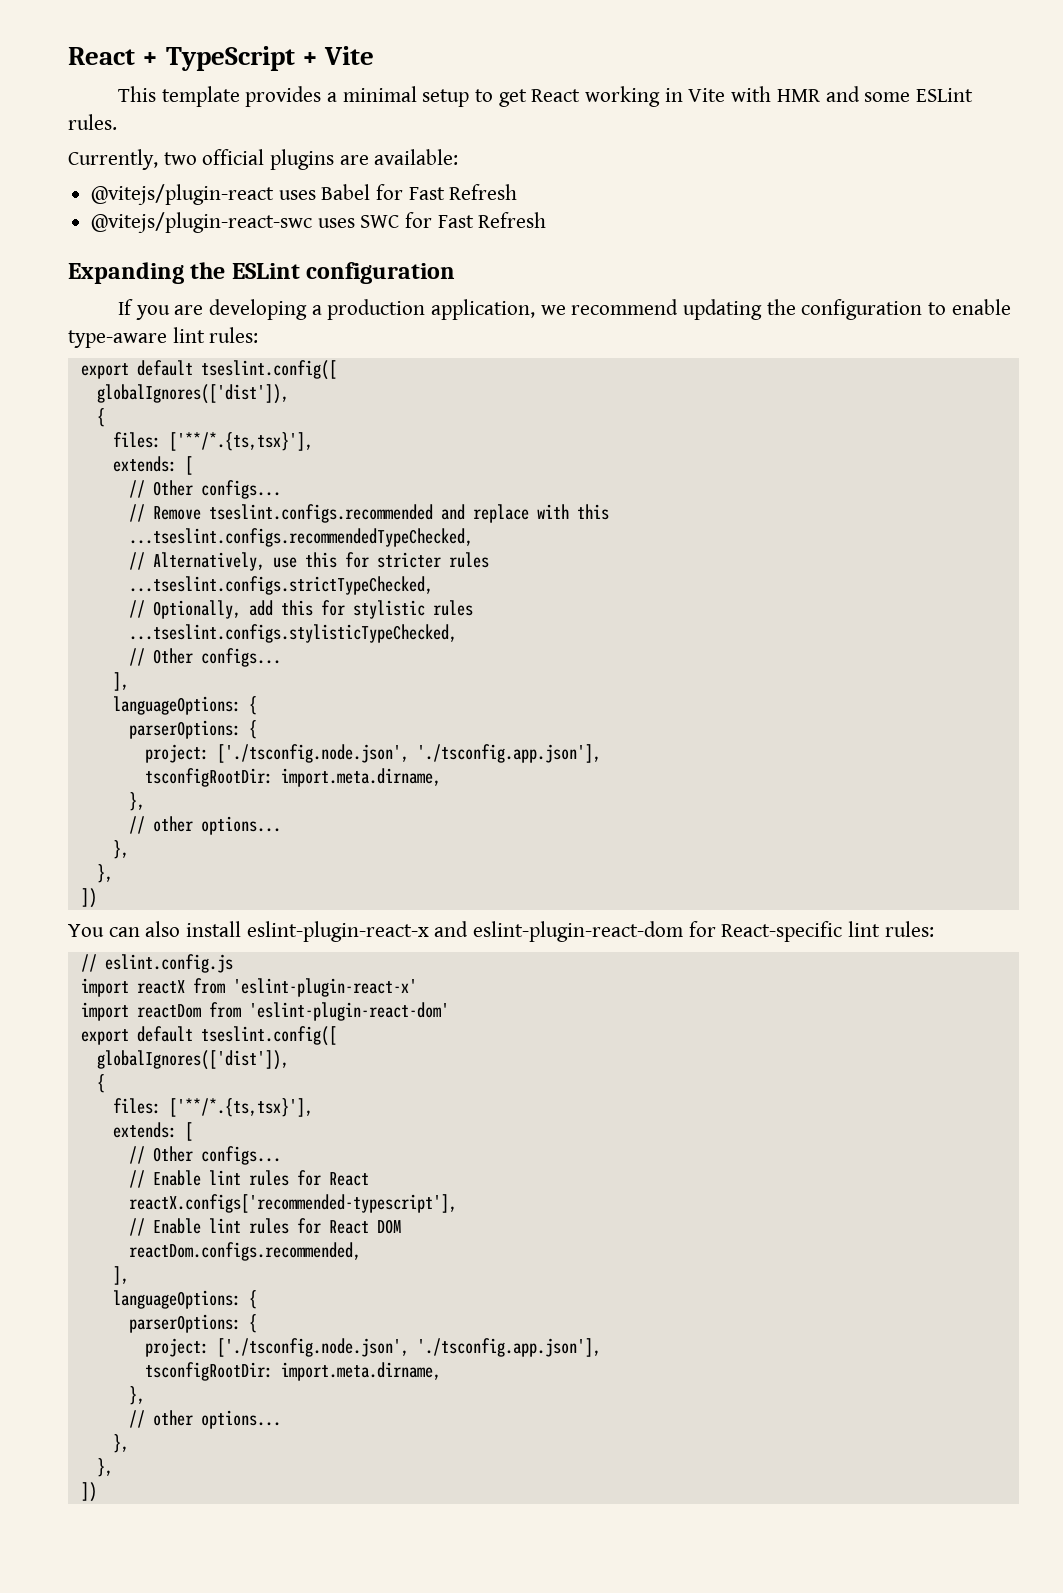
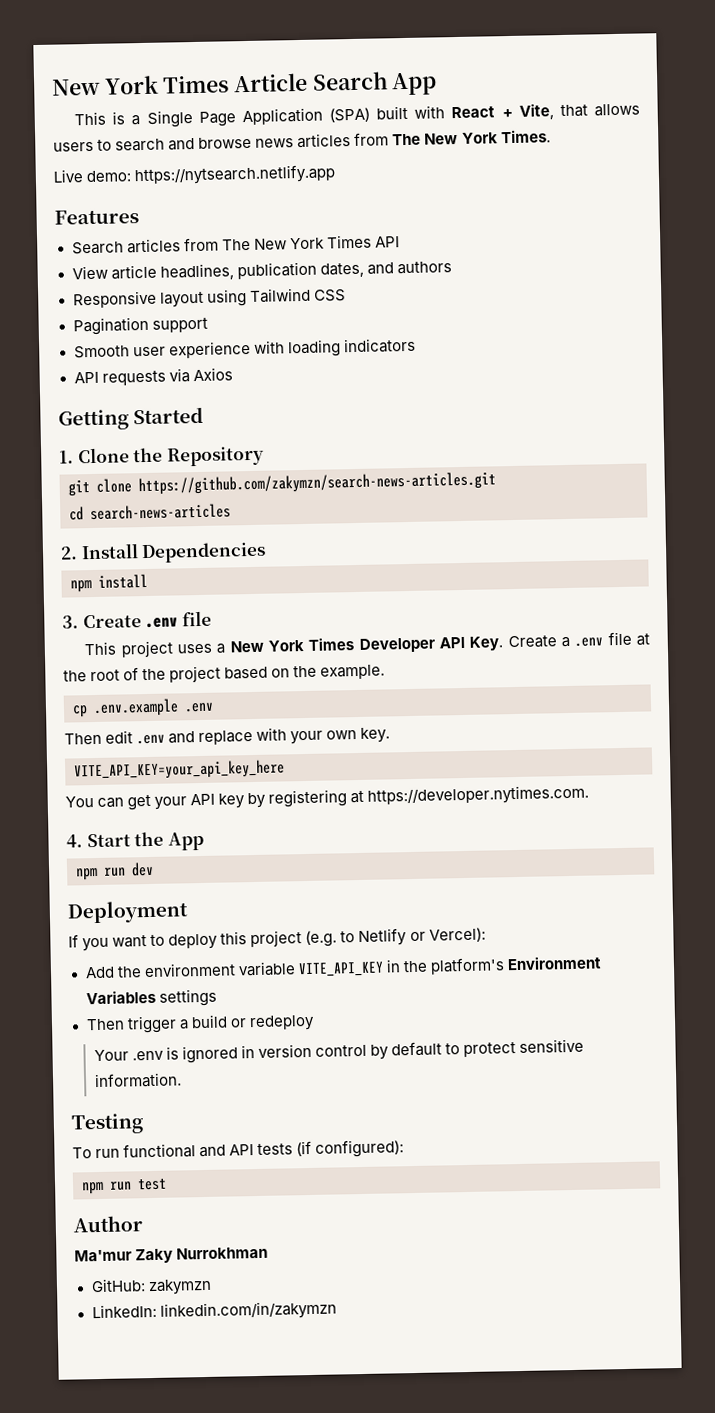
[68,46,375,71] [118,86,973,107] [68,114,117,130] [68,149,459,170] [91,184,518,205] [91,212,547,233] [68,262,456,284] [118,299,1011,320] [68,327,259,348] [80,360,337,380] [96,384,289,404] [96,408,105,427] [112,432,313,451] [112,456,193,475] [128,480,281,499] [128,504,609,523] [128,528,473,547] [128,552,489,571] [128,576,433,595] [128,600,473,619] [128,624,457,643] [128,648,281,667] [112,672,129,691] [112,696,257,715] [128,720,257,739] [144,744,601,763] [144,768,441,787] [128,792,145,811] [128,816,281,835] [112,840,129,859] [96,864,113,883] [80,888,97,908] [68,921,934,942] [80,954,233,973] [80,978,417,997] [80,1002,449,1021] [80,1026,337,1046] [96,1050,289,1070] [96,1074,105,1093] [112,1098,313,1117] [112,1122,193,1141] [128,1146,281,1165] [128,1170,369,1188] [128,1194,457,1213] [128,1218,401,1236] [128,1242,361,1261] [112,1266,129,1285] [112,1290,257,1309] [128,1314,257,1333] [144,1338,601,1357] [144,1362,441,1381] [128,1386,145,1405] [128,1410,281,1429] [112,1434,129,1453] [96,1458,113,1477] [80,1482,97,1502] React + TypeScript + Vite // This template provides a minimal setup to get React working in Vite with HMR and some ESLint rules. // Currently, two official plugins are available: // @vitejs/plugin-react uses Babel for Fast Refresh // @vitejs/plugin-react-swc uses SWC for Fast Refresh // Expanding the ESLint configuration // If you are developing a production application, we recommend updating the configuration to enable type-aware lint rules: // export default tseslint.config([ // globalIgnores(['dist']), // { // files: ['**/*.{ts,tsx}'], // extends: [ // // Other configs... // // Remove tseslint.configs.recommended and replace with this // ...tseslint.configs.recommendedTypeChecked, // // Alternatively, use this for stricter rules // ...tseslint.configs.strictTypeChecked, // // Optionally, add this for stylistic rules // ...tseslint.configs.stylisticTypeChecked, // // Other configs... // ], // languageOptions: { // parserOptions: { // project: ['./tsconfig.node.json', './tsconfig.app.json'], // tsconfigRootDir: import.meta.dirname, // }, // // other options... // }, // }, // ]) // You can also install eslint-plugin-react-x and eslint-plugin-react-dom for React-specific lint rules: // // eslint.config.js // import reactX from 'eslint-plugin-react-x' // import reactDom from 'eslint-plugin-react-dom' // export default tseslint.config([ // globalIgnores(['dist']), // { // files: ['**/*.{ts,tsx}'], // extends: [ // // Other configs... // // Enable lint rules for React // reactX.configs['recommended-typescript'], // // Enable lint rules for React DOM // reactDom.configs.recommended, // ], // languageOptions: { // parserOptions: { // project: ['./tsconfig.node.json', './tsconfig.app.json'], // tsconfigRootDir: import.meta.dirname, // }, // // other options... // }, // }, // ]) -> [52,71,438,96] [74,103,640,128] [53,129,551,152] [53,164,337,186] [54,209,139,225] [71,234,400,255] [71,261,452,281] [72,287,346,309] [72,316,208,336] [73,337,416,359] [73,367,233,386] [58,406,205,431] [59,445,264,467] [68,471,496,497] [69,503,231,521] [60,541,267,564] [70,573,148,593] [62,610,212,629] [84,631,651,658] [63,664,386,683] [72,698,214,718] [64,727,391,746] [74,759,285,781] [65,784,590,811] [66,831,204,851] [76,861,154,881] [67,900,189,924] [68,927,486,952] [84,955,602,979] [85,988,217,1007] [85,1014,315,1034] [93,1038,585,1064] [93,1072,182,1089] [71,1113,144,1135] [72,1139,405,1159] [82,1178,167,1195] [73,1215,143,1233] [74,1246,269,1264] [90,1278,212,1296] [91,1300,337,1321] New York Times Article Search App // This is a Single Page Application (SPA) built with React + Vite, that allows users to search and browse news articles from The New York Times. // Live demo: https://nytsearch.netlify.app // Features // Search articles from The New York Times API // View article headlines, publication dates, and authors // Responsive layout using Tailwind CSS // Pagination support // Smooth user experience with loading indicators // API requests via Axios // Getting Started // 1. Clone the Repository // git clone https://github.com/zakymzn/search-news-articles.git // cd search-news-articles // 2. Install Dependencies // npm install // 3. Create .env file // This project uses a New York Times Developer API Key. Create a .env file at the root of the project based on the example. // cp .env.example .env // Then edit .env and replace with your own key. // VITE_API_KEY=your_api_key_here // You can get your API key by registering at https://developer.nytimes.com. // 4. Start the App // npm run dev // Deployment // If you want to deploy this project (e.g. to Netlify or Vercel): // Add the environment variable VITE_API_KEY in the platform's Environment Variables settings // Then trigger a build or redeploy // Your .env is ignored in version control by default to protect sensitive information. // Testing // To run functional and API tests (if configured): // npm run test // Author // Ma'mur Zaky Nurrokhman // GitHub: zakymzn // LinkedIn: linkedin.com/in/zakymzn

